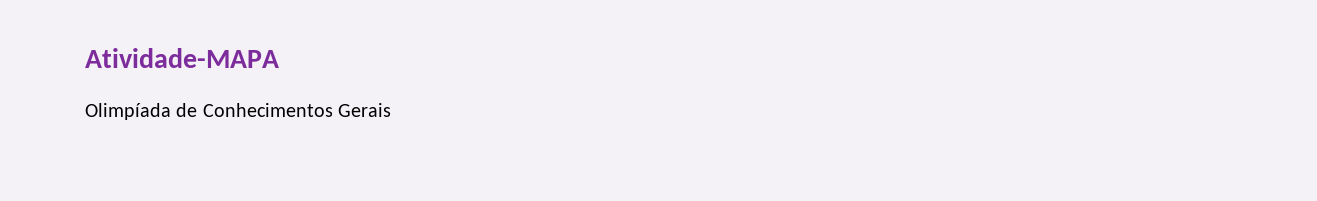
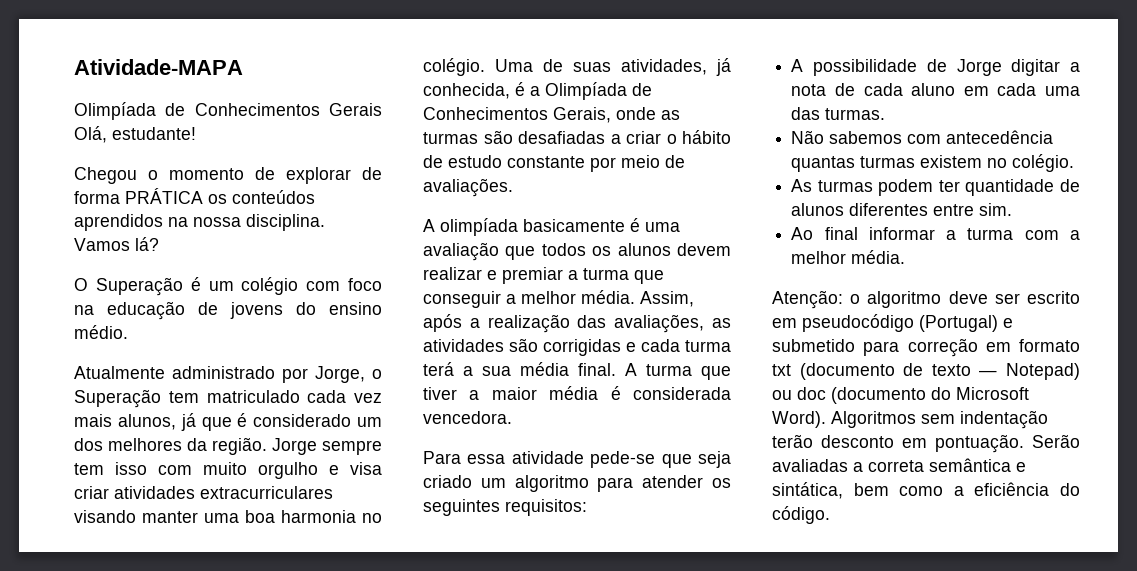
(392, 110) none -> [74,126,196,143] [74,167,382,184] [74,188,315,204] [74,214,325,231] [74,237,159,251] [74,277,382,296] [74,301,382,320] [74,325,128,339] [74,366,382,383] [74,389,382,408] [74,413,382,431] [74,437,382,455] [74,462,382,479] [74,486,333,499] [74,510,382,523] [423,58,731,76] [423,82,652,100] [423,107,680,123] [423,130,731,144] [423,155,685,172] [423,178,513,197] [423,218,680,236] [423,242,731,261] [423,267,664,284] [423,290,694,308] [423,314,731,333] [423,338,731,356] [423,362,731,380] [423,386,731,400] [423,411,512,424] [423,451,731,468] [423,475,731,492] [423,499,587,516] [791,59,1080,76] [791,83,1080,96] [791,107,886,120] [791,130,1054,144] [791,154,1075,172] [791,179,1080,196] [791,203,1013,216] [791,227,1080,240] [791,250,906,264] [772,290,1080,309] [772,314,1013,332] [772,338,1080,357] [772,363,1080,380] [772,387,1029,404] [772,410,1048,429] [772,434,1080,453] [772,458,1026,472] [772,482,1080,499] [772,506,830,524] Olá, estudante! // Chegou o momento de explorar de forma PRÁTICA os conteúdos aprendidos na nossa disciplina. Vamos lá? // O Superação é um colégio com foco na educação de jovens do ensino médio. // Atualmente administrado por Jorge, o Superação tem matriculado cada vez mais alunos, já que é considerado um dos melhores da região. Jorge sempre tem isso com muito orgulho e visa criar atividades extracurriculares visando manter uma boa harmonia no colégio. Uma de suas atividades, já conhecida, é a Olimpíada de Conhecimentos Gerais, onde as turmas são desafiadas a criar o hábito de estudo constante por meio de avaliações. // A olimpíada basicamente é uma avaliação que todos os alunos devem realizar e premiar a turma que conseguir a melhor média. Assim, após a realização das avaliações, as atividades são corrigidas e cada turma terá a sua média final. A turma que tiver a maior média é considerada vencedora. // Para essa atividade pede-se que seja criado um algoritmo para atender os seguintes requisitos: // A possibilidade de Jorge digitar a nota de cada aluno em cada uma das turmas. // Não sabemos com antecedência quantas turmas existem no colégio. // As turmas podem ter quantidade de alunos diferentes entre sim. // Ao final informar a turma com a melhor média. // Atenção: o algoritmo deve ser escrito em pseudocódigo (Portugal) e submetido para correção em formato txt (documento de texto — Notepad) ou doc (documento do Microsoft Word). Algoritmos sem indentação terão desconto em pontuação. Serão avaliadas a correta semântica e sintática, bem como a eficiência do código.

